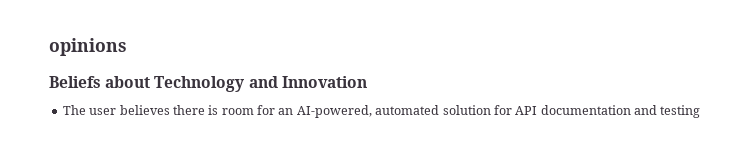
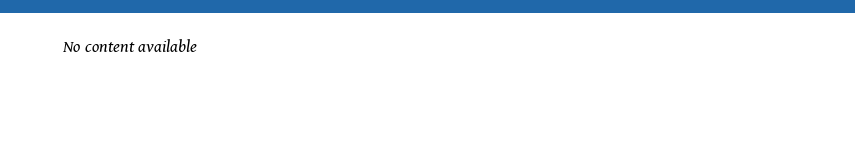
[49,38,127,56] [49,76,367,92] [62,105,701,118] opinions // Beliefs about Technology and Innovation // The user believes there is room for an AI-powered, automated solution for API documentation and testing -> [62,39,198,52] No content available

